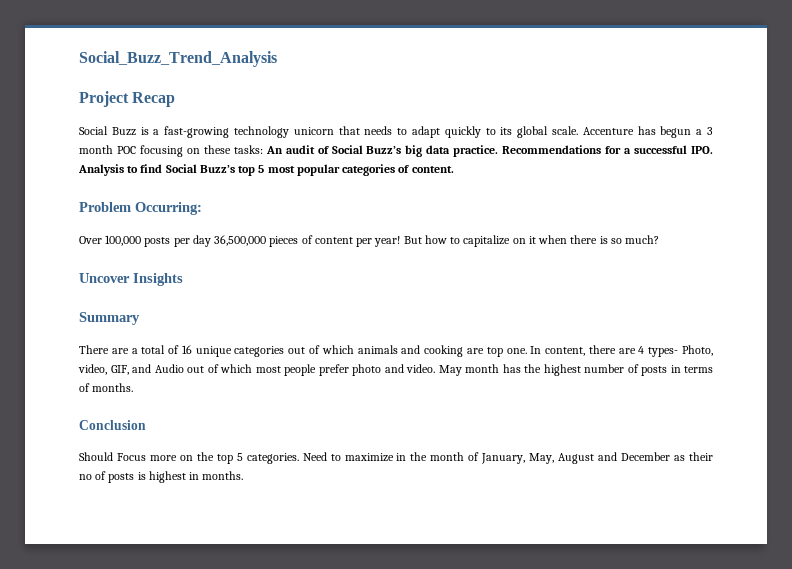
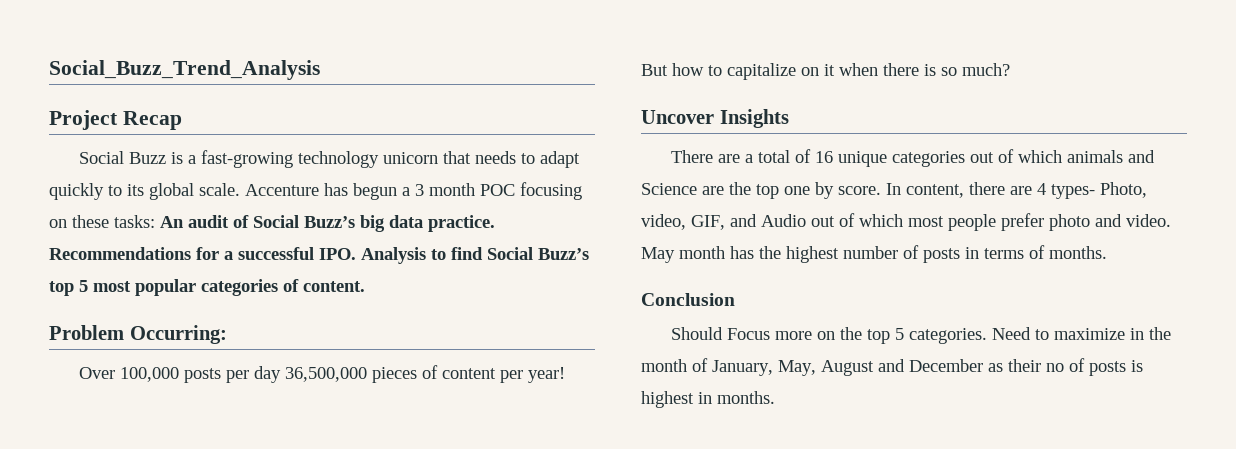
[79,312,140,325] // Summary -> (789, 118) none
[424,345,527,357] cooking are top one. -> [641,182,881,199] Science are the top one by score.

